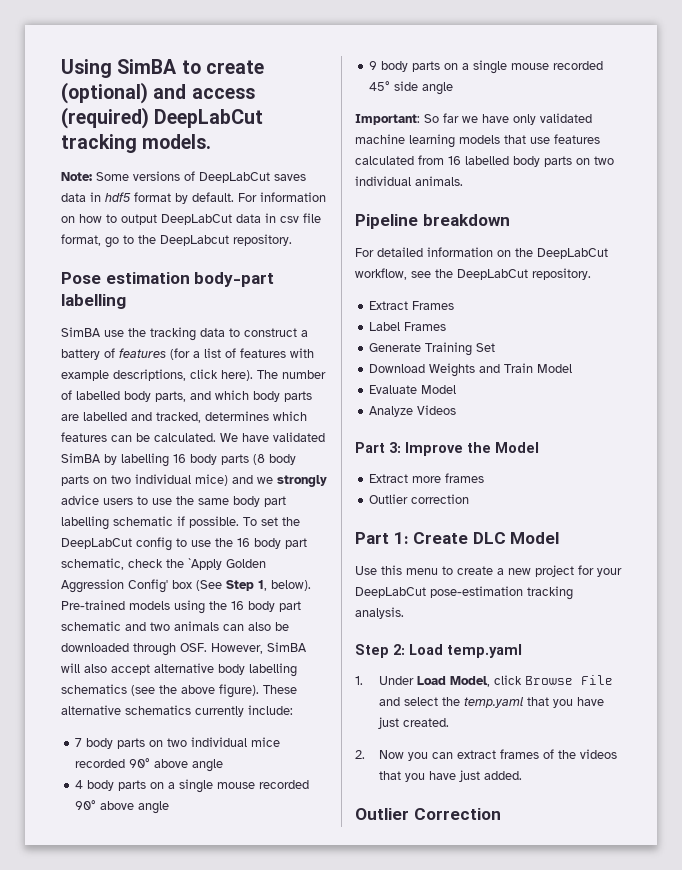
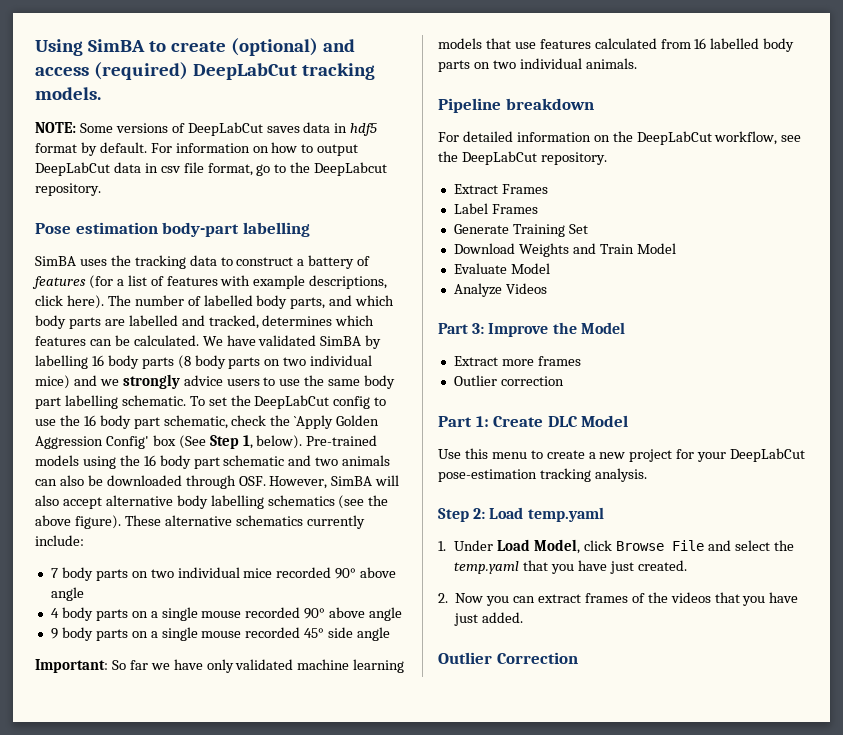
[61,172,92,181] Note: -> [35,122,76,133] NOTE:
[104,330,124,337] use -> [79,259,107,266] uses
[113,516,239,528] schematic if possible. -> [121,395,186,406] schematic.

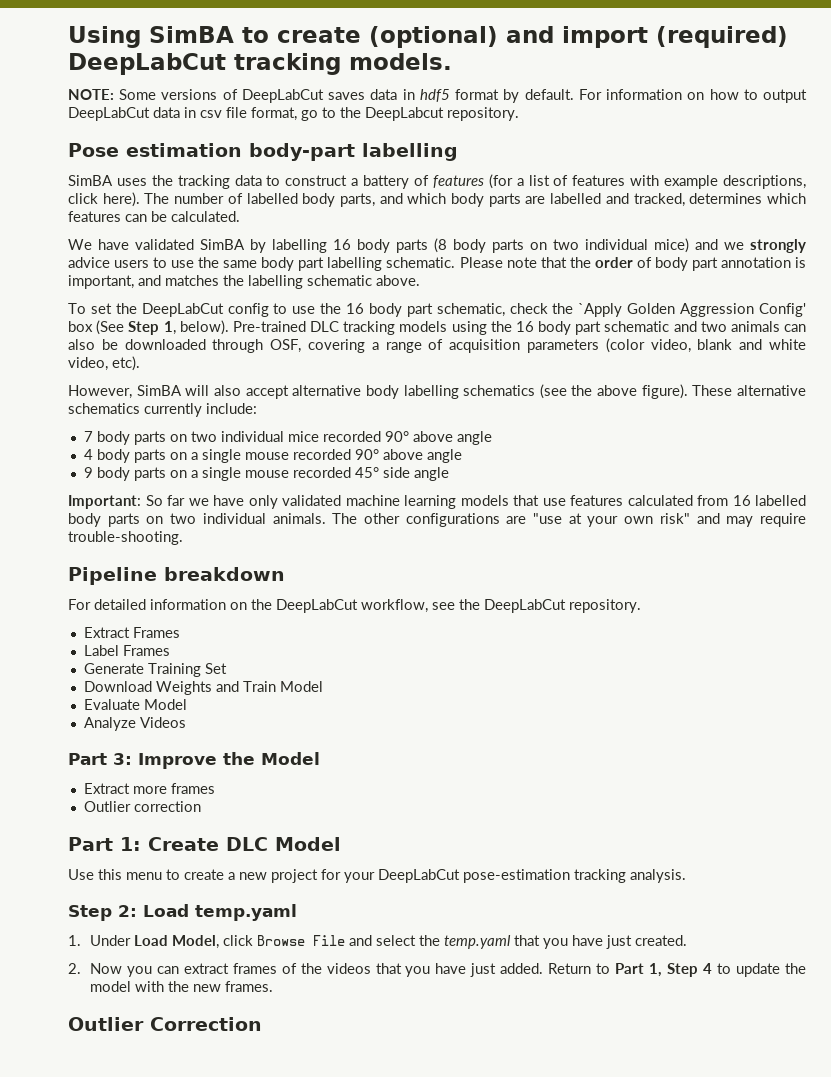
[35,67,89,76] access -> [562,26,648,48] import
(199, 340) none -> (240, 216) //
(186, 400) none -> [459,257,806,271] [68,275,420,289] Please note that the order of body part annotation is important, and matches the labelling schematic above. //
(378, 440) none -> [310,321,396,335] DLC tracking
[238,476,266,486] OSF. -> [270,338,806,353] [68,356,140,371] OSF, covering a range of acquisition parameters (color video, blank and white video, etc). //
(637, 63) none -> [332,513,807,527] [68,531,183,545] The other configurations are "use at your own risk" and may require trouble-shooting.
(524, 617) none -> [548,963,806,977] [89,981,273,992] Return to Part 1, Step 4 to update the model with the new frames.

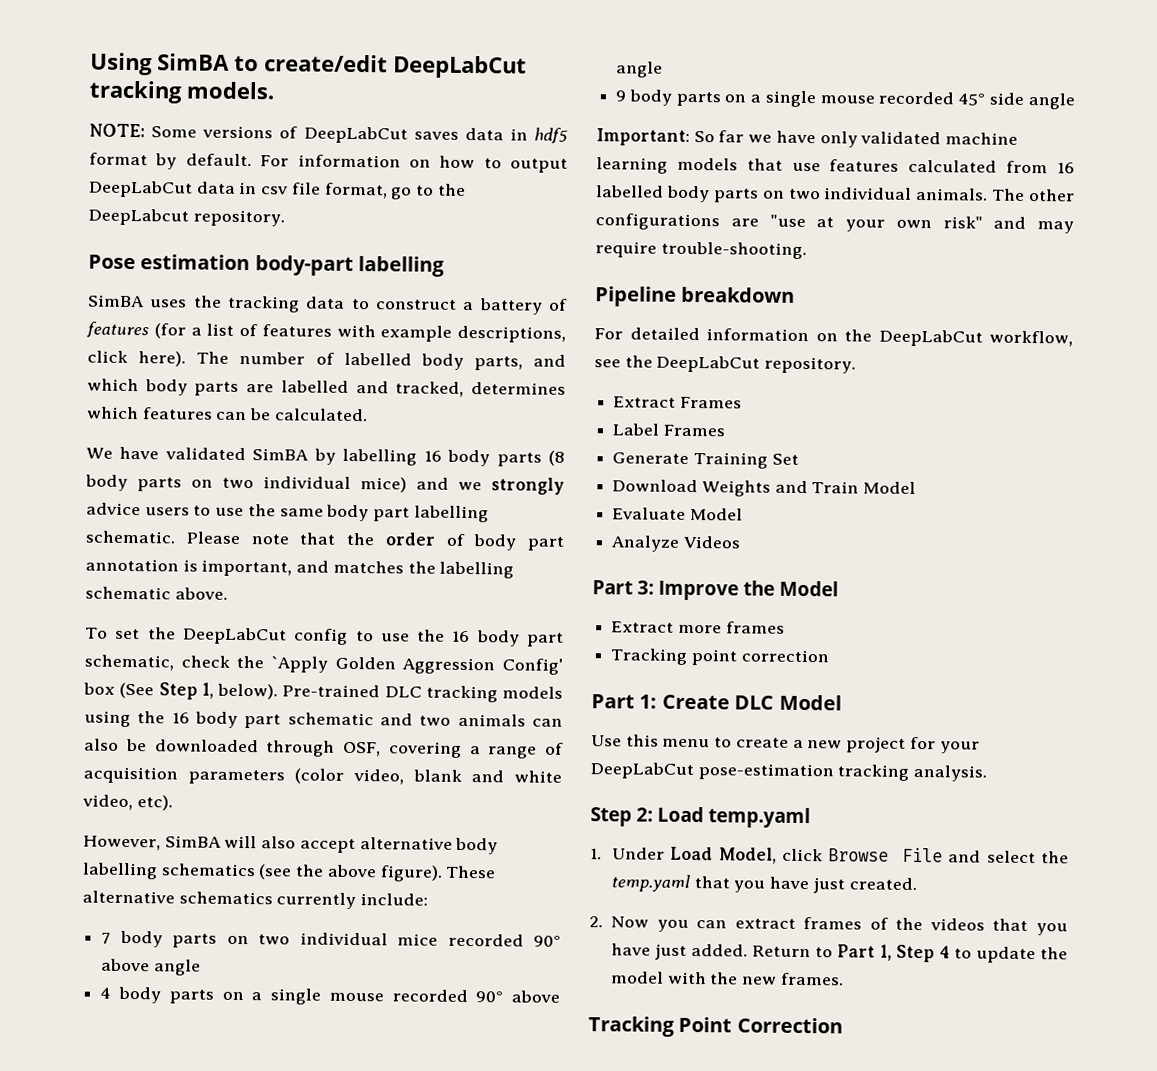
[277,26,788,48] create (optional) and import (required) -> [264,54,388,73] create/edit
[83,801,131,812] Outlier -> [610,648,737,666] Tracking point
[68,1017,144,1031] Outlier -> [588,1016,733,1037] Tracking Point

